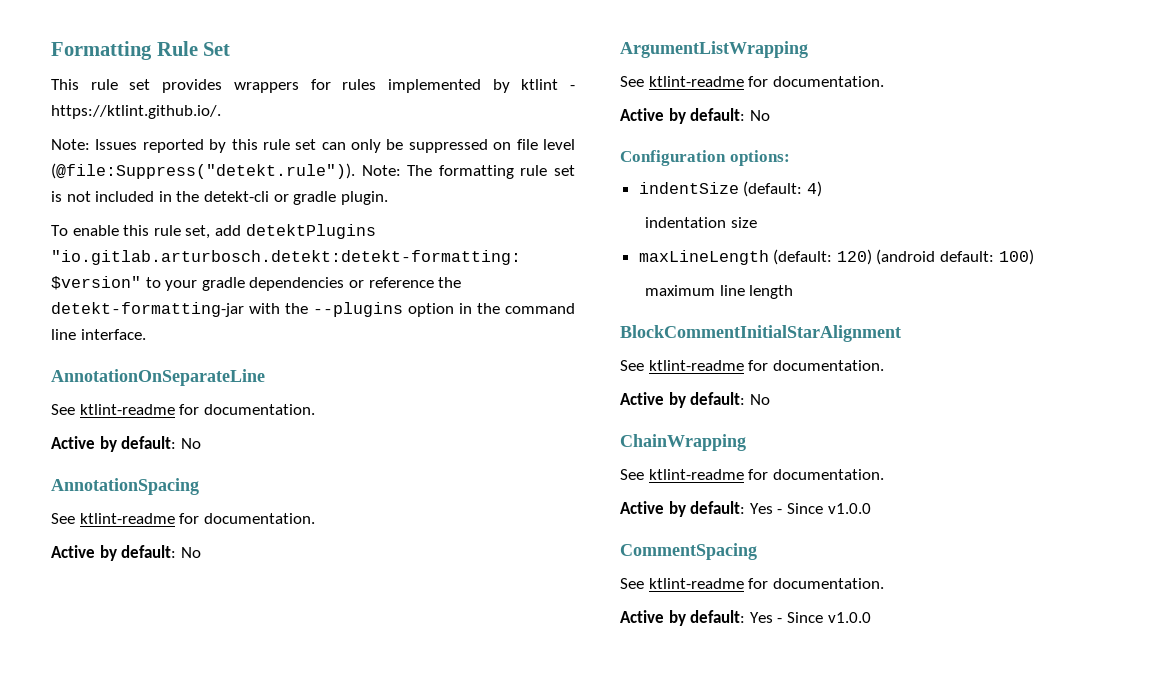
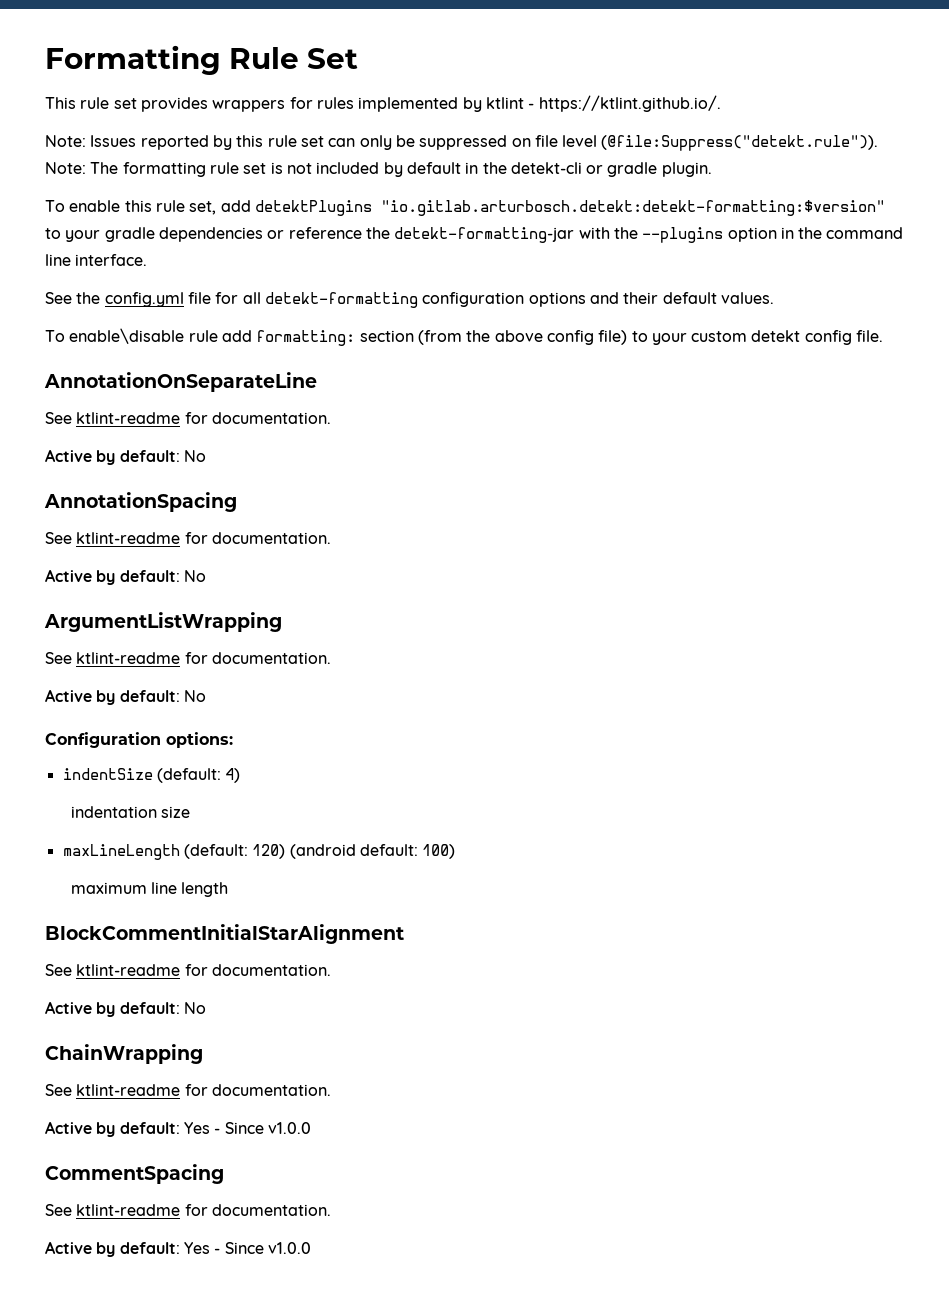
(155, 196) none -> [383,162,461,177] by default
(146, 334) none -> [45,292,774,308] [45,328,884,346] // See the config.yml file for all detekt-formatting configuration options and their default values. // To enable\disable rule add formatting: section (from the above config file) to your custom detekt config file.

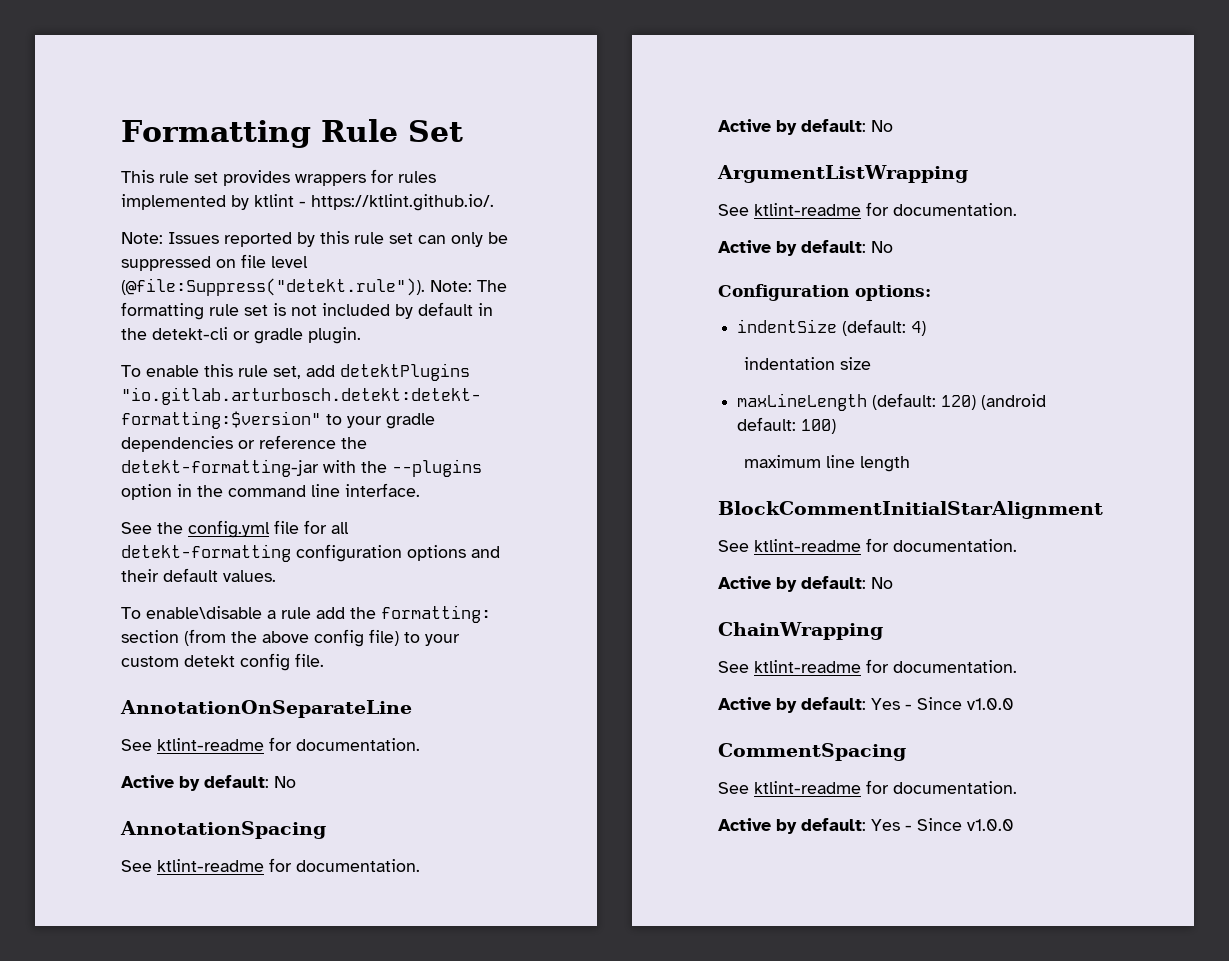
(185, 336) none -> [267,610,276,619] a
(252, 336) none -> [350,607,376,619] the

